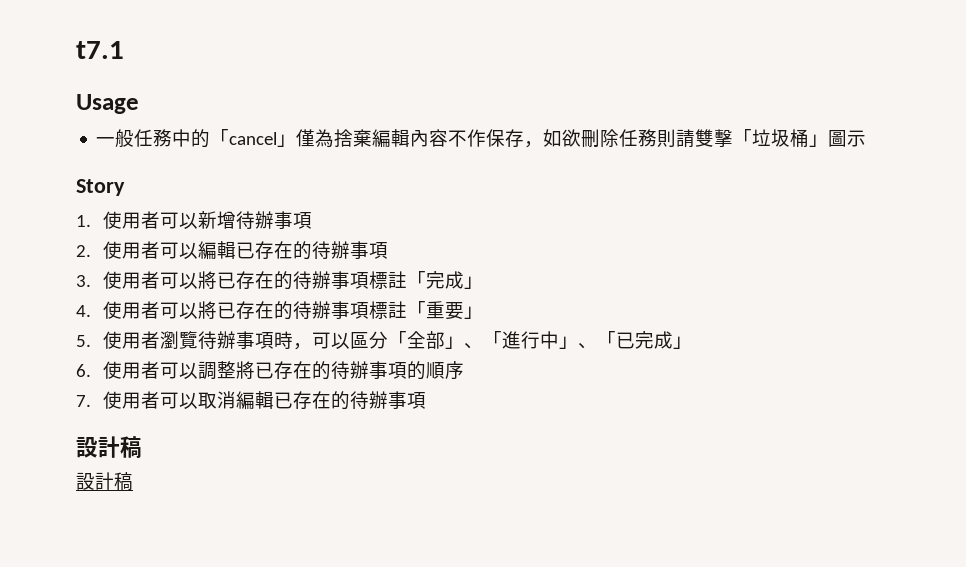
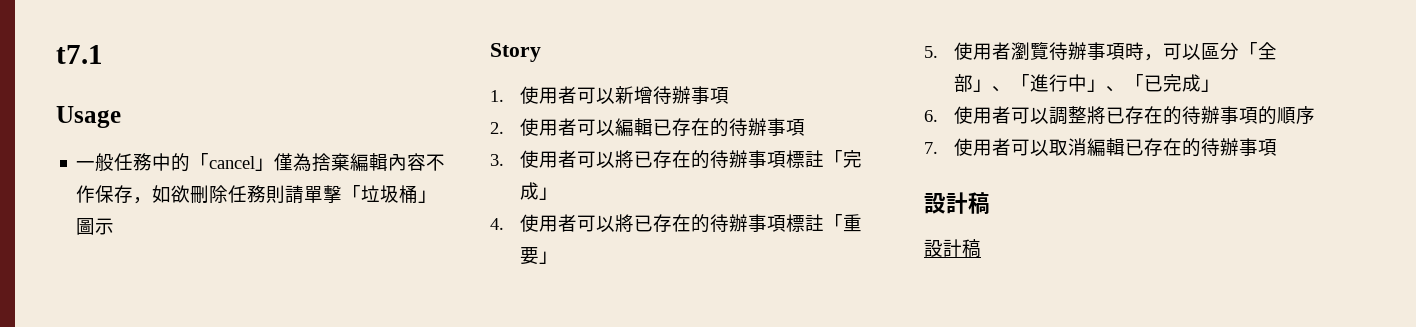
[695,129,715,147] 雙 -> [304,186,324,203] 單

